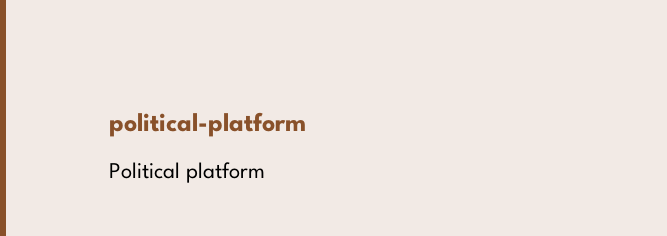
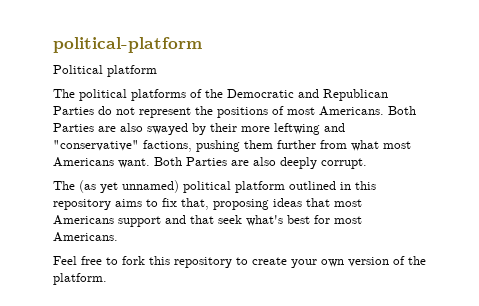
(266, 172) none -> [53,89,388,101] [53,106,416,118] [53,123,345,135] [53,140,411,152] [53,157,367,169] [53,180,376,193] [53,198,362,210] [53,215,362,227] [53,232,118,242] [53,256,426,268] [53,273,107,285] // The political platforms of the Democratic and Republican Parties do not represent the positions of most Americans. Both Parties are also swayed by their more leftwing and "conservative" factions, pushing them further from what most Americans want. Both Parties are also deeply corrupt. // The (as yet unnamed) political platform outlined in this repository aims to fix that, proposing ideas that most Americans support and that seek what's best for most Americans. // Feel free to fork this repository to create your own version of the platform.

